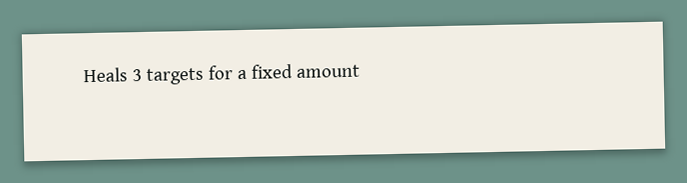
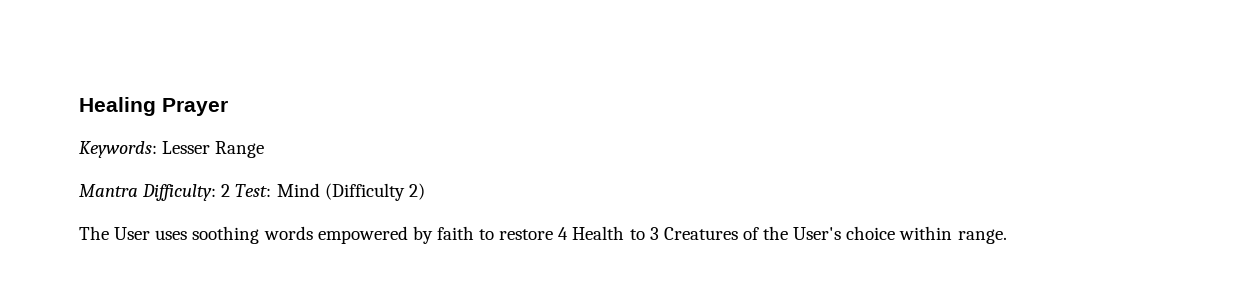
[83,64,360,85] Heals 3 targets for a fixed amount -> [79,97,228,116] [79,141,265,158] [79,183,425,201] [79,226,1007,244] Healing Prayer // Keywords: Lesser Range // Mantra Difficulty: 2 Test: Mind (Difficulty 2) // The User uses soothing words empowered by faith to restore 4 Health to 3 Creatures of the User's choice within range.

